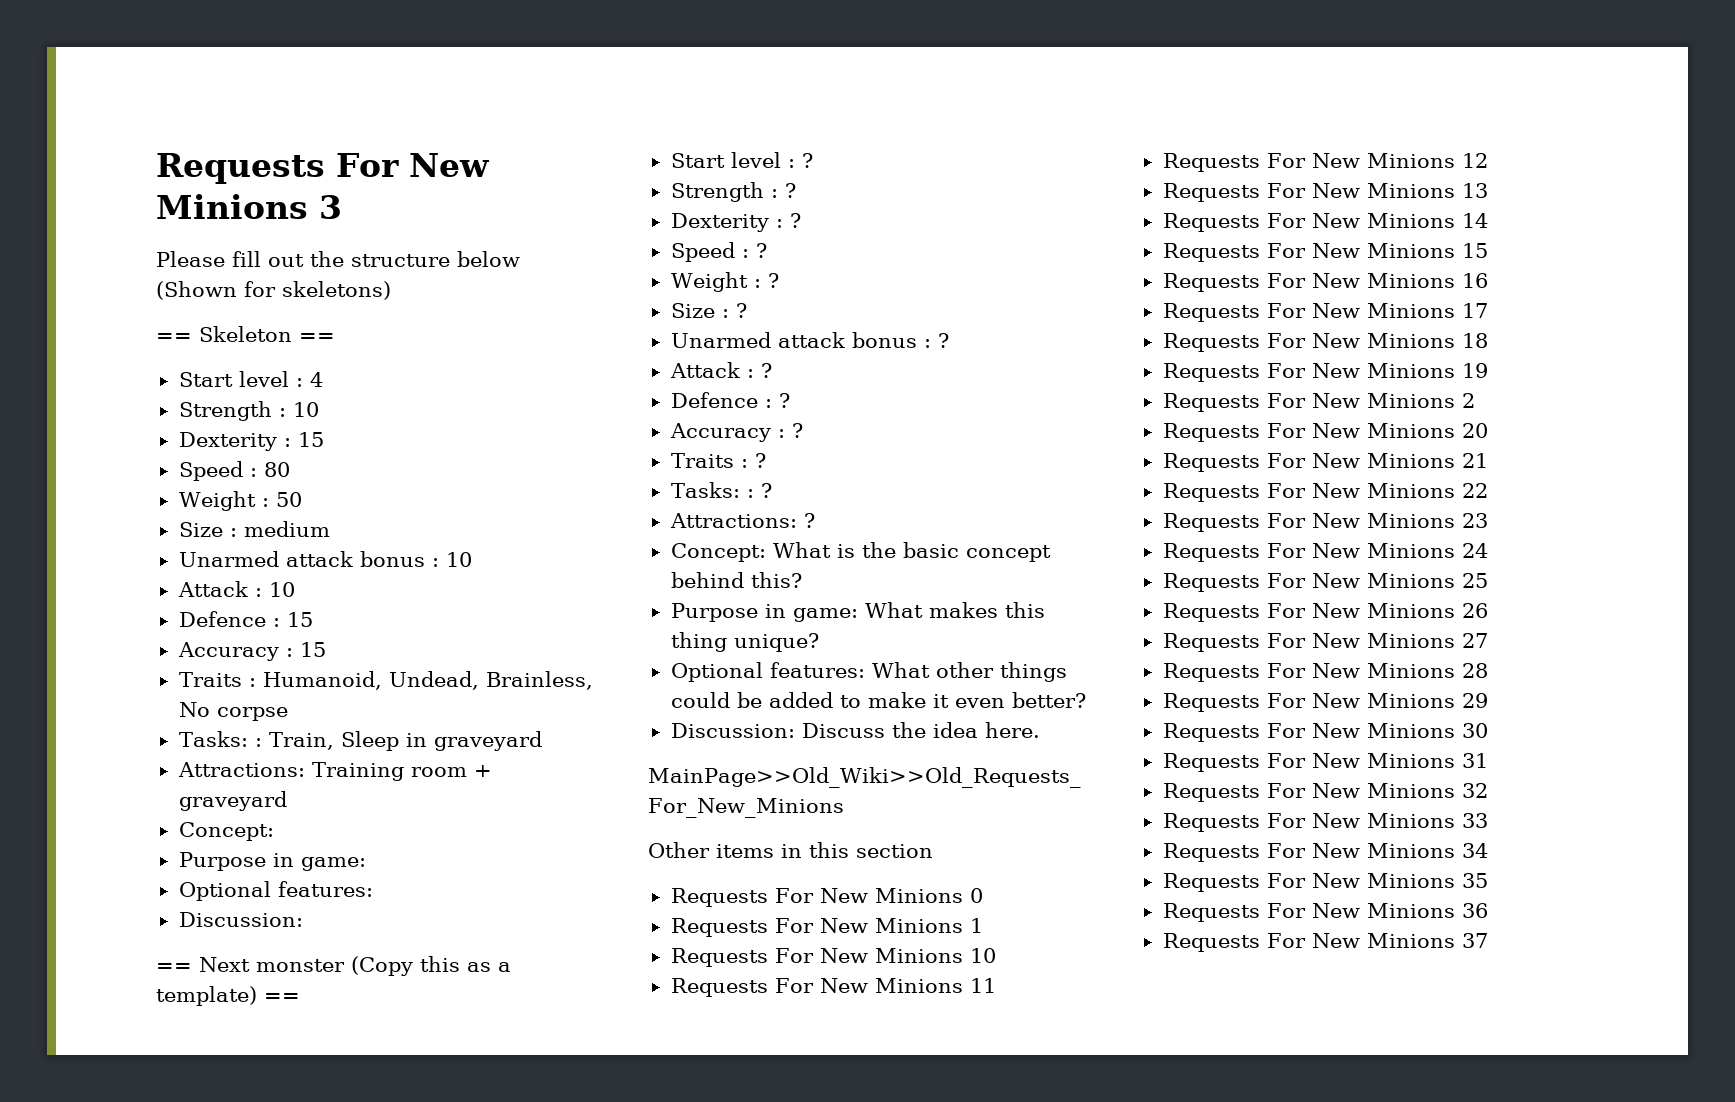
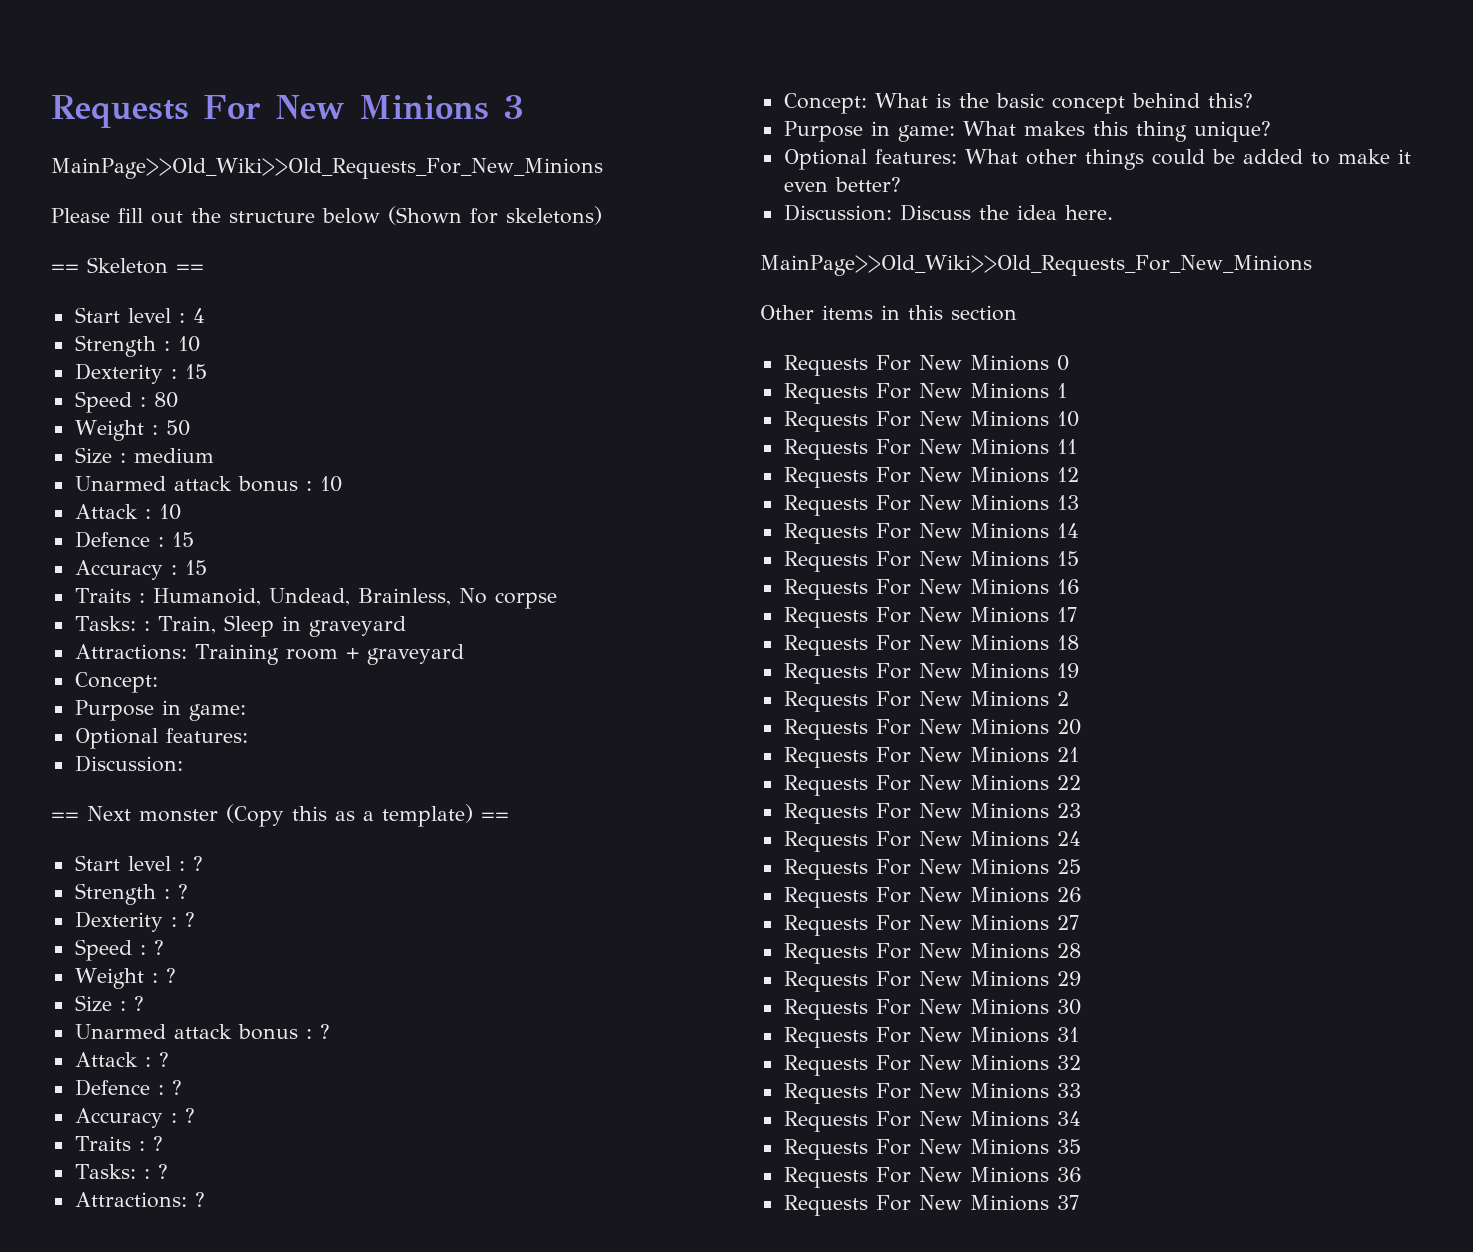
(342, 207) none -> [51,158,603,179] // MainPage>>Old_Wiki>>Old_Requests_For_New_Minions

